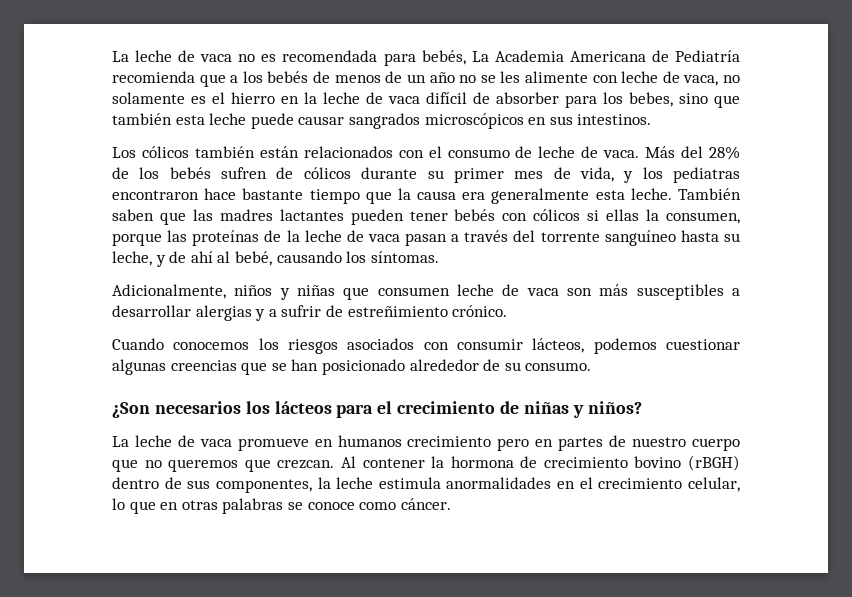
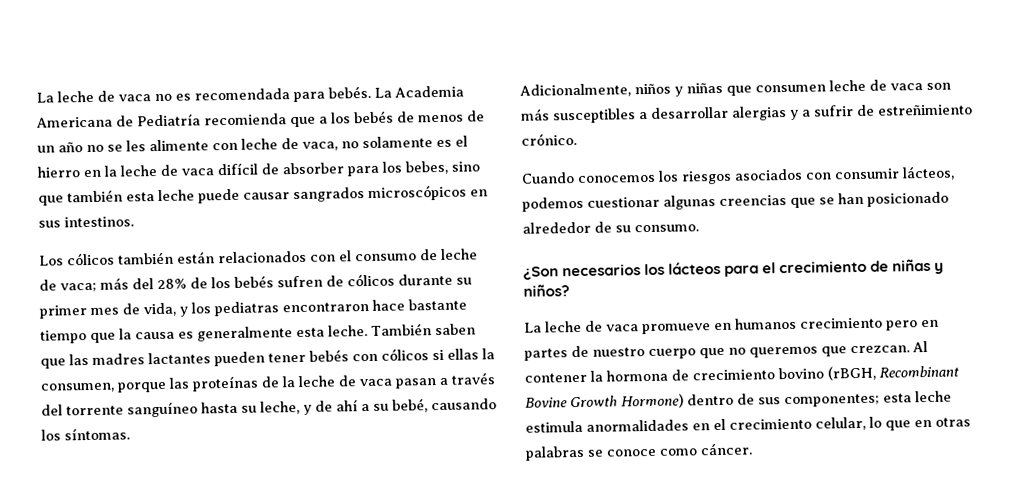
[421,50,466,65] bebés, -> [328,85,371,99] bebés.
[603,146,676,158] vaca. Más -> [60,277,129,293] vaca; más
[462,192,486,200] era -> [178,331,194,339] es
[217,251,231,263] al -> [361,403,389,412] a su
[688,455,740,471] (rBGH) -> [827,365,959,381] [525,393,684,409] (rBGH, Recombinant Bovine Growth Hormone)
[215,477,331,493] componentes, la -> [784,393,912,408] componentes; esta

